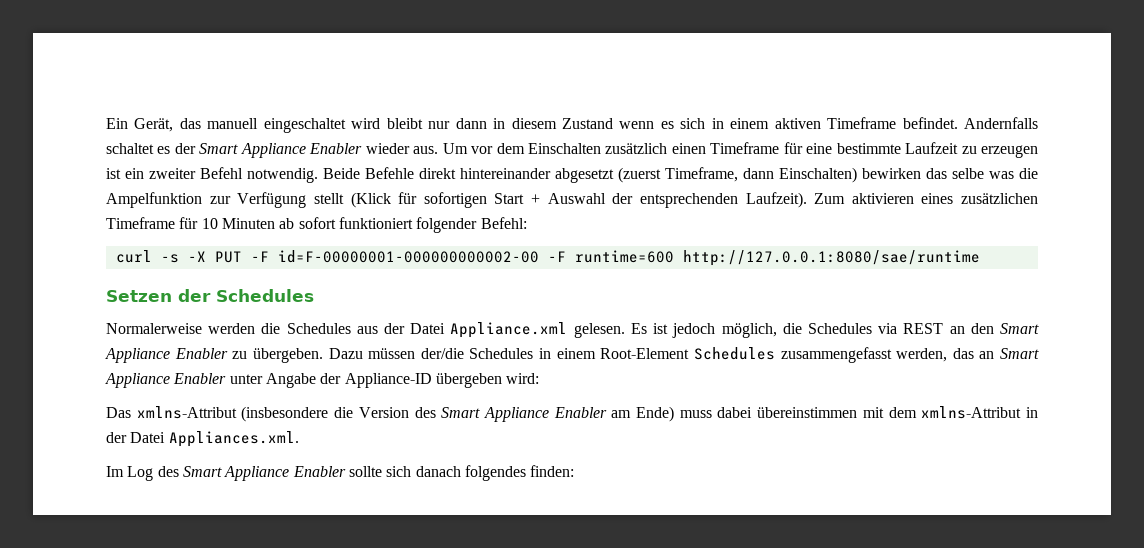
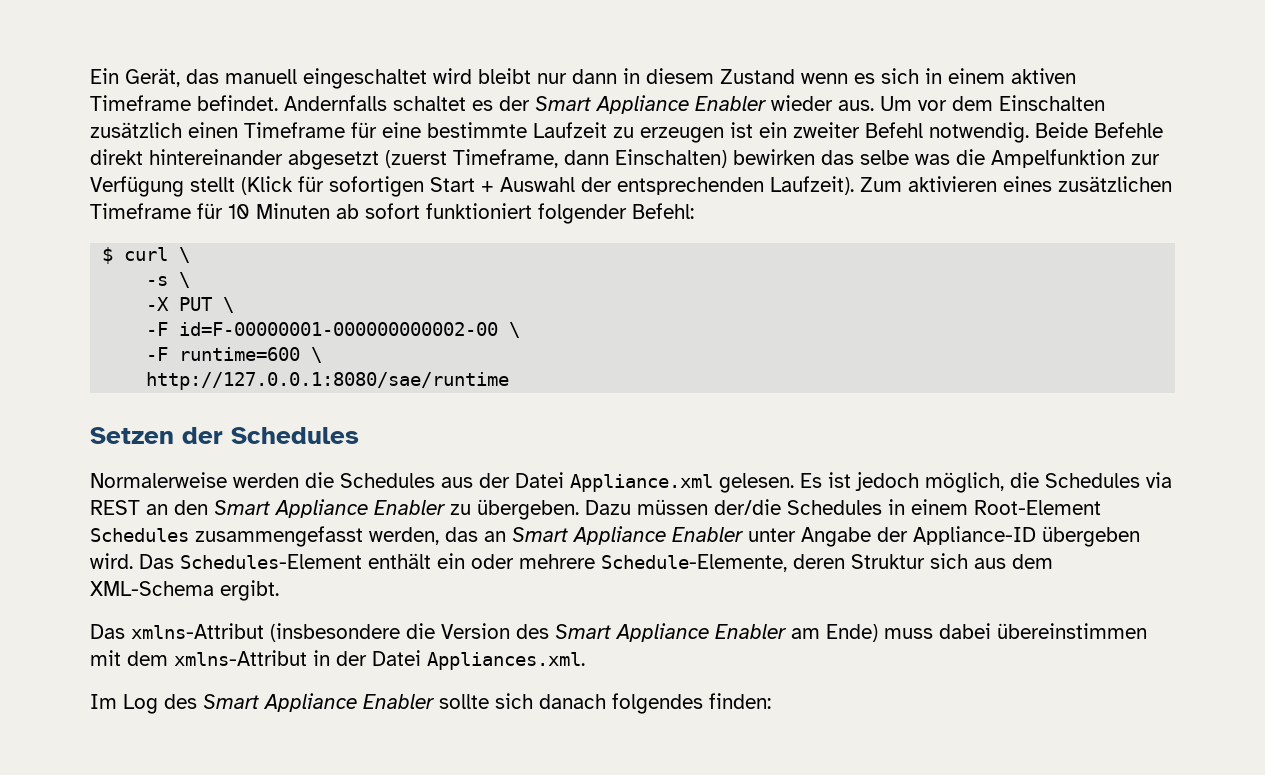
[115,250,179,263] curl -s -> [102,247,191,264] [146,272,191,288] $ curl \ // -s \ //
(242, 257) none -> [223,297,235,313] \ //
(539, 256) none -> [509,322,521,338] \ //
(674, 256) none -> [311,347,323,363] \ //
[506,373,540,384] wird: -> [90,553,1053,572] [90,580,279,601] wird. Das Schedules-Element enthält ein oder mehrere Schedule-Elemente, deren Struktur sich aus dem XML-Schema ergibt.

